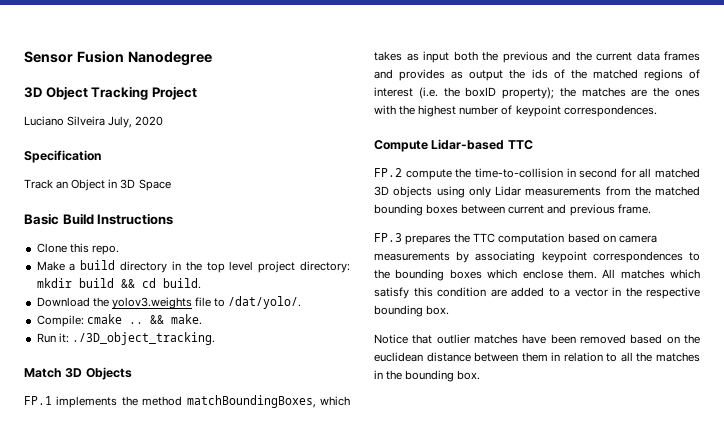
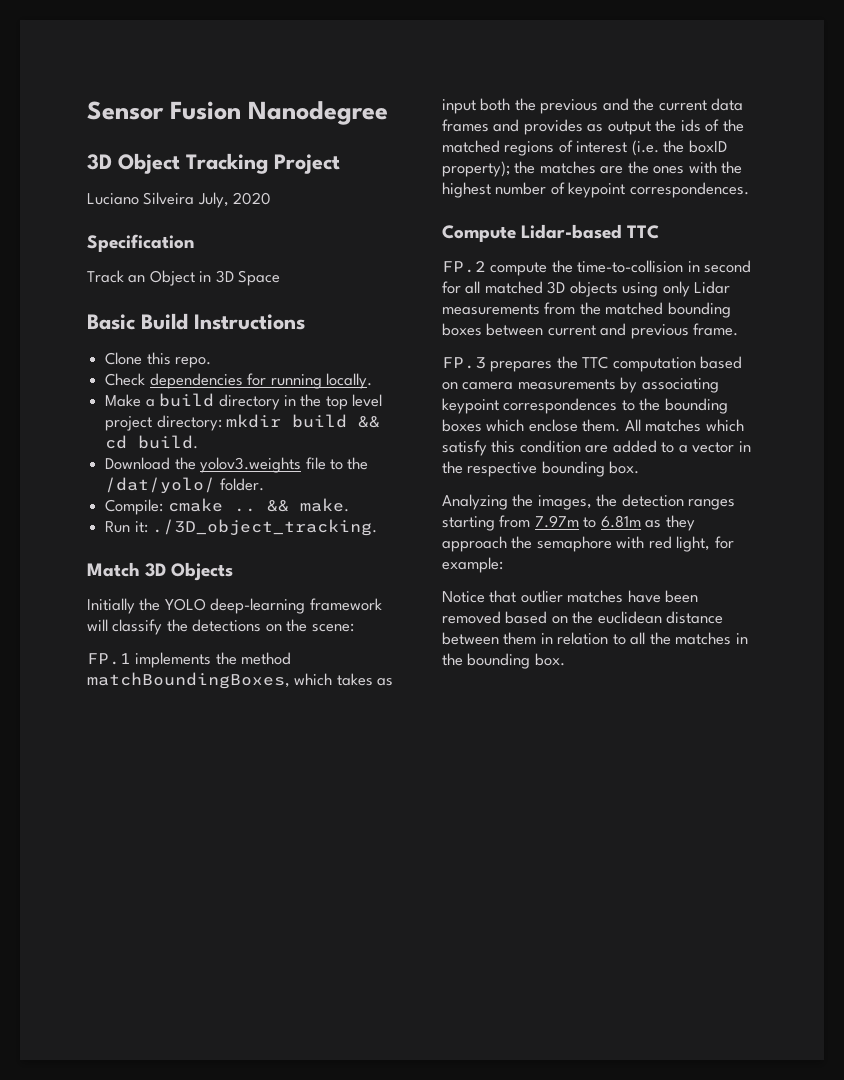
(119, 250) none -> [105,373,372,389] // Check dependencies for running locally.
[228,296,302,309] /dat/yolo/. -> [347,457,369,470] [105,477,264,494] the /dat/yolo/ folder.
(132, 373) none -> [87,598,382,614] [87,619,354,635] // Initially the YOLO deep-learning framework will classify the detections on the scene:
(450, 310) none -> [442,494,736,510] [442,515,695,531] [442,536,734,552] [442,557,503,573] // Analyzing the images, the detection ranges starting from 7.97m to 6.81m as they approach the semaphore with red light, for example:

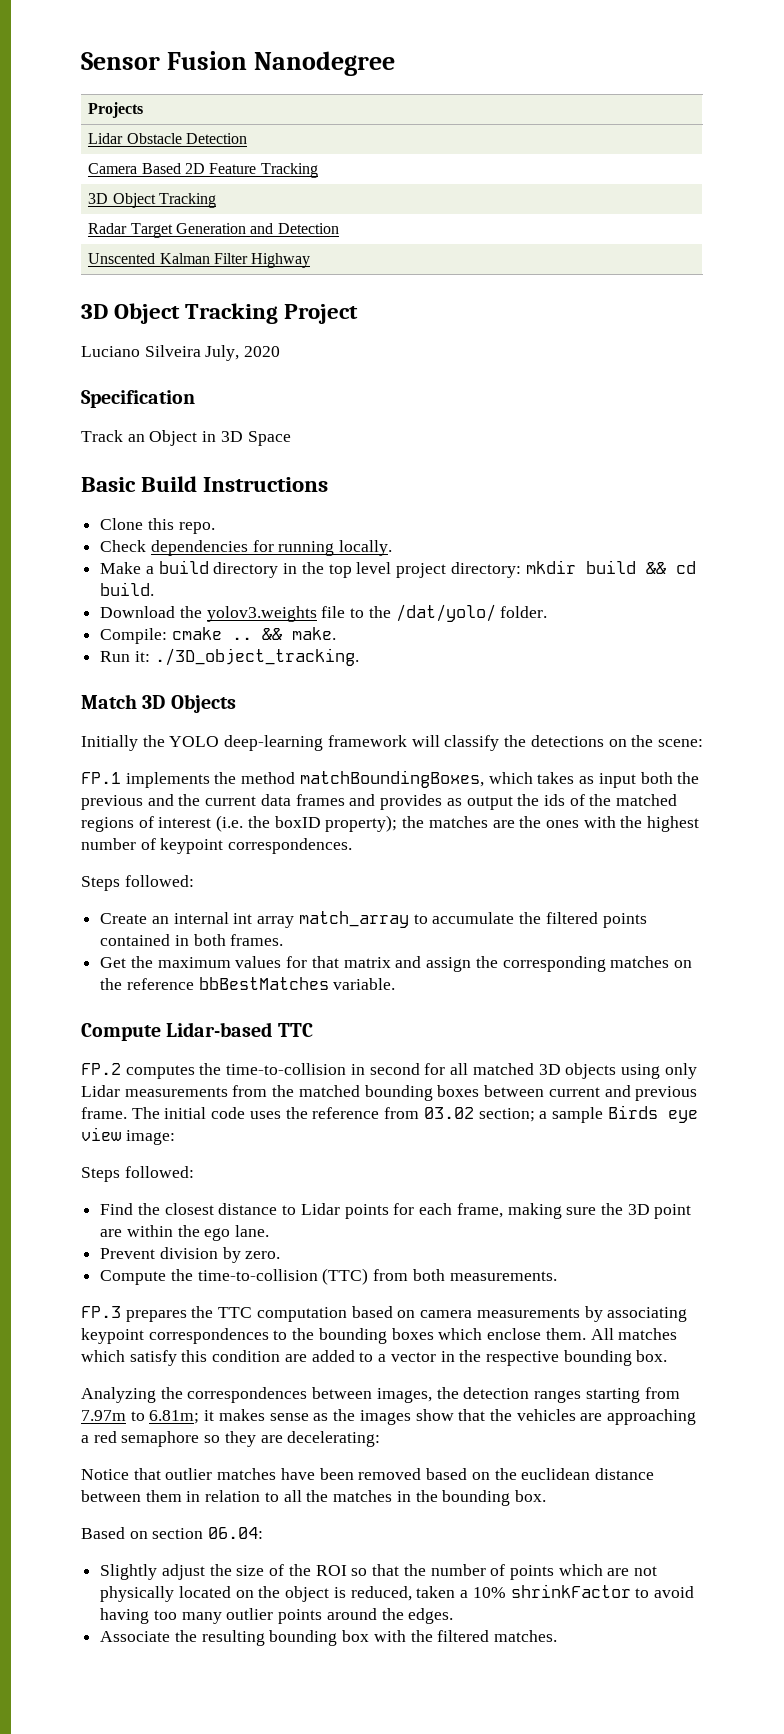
(389, 113) none -> [88,102,144,118] [88,133,248,144] [88,163,318,178] [88,193,217,208] [88,223,339,238] [88,253,311,268] // Projects // Lidar Obstacle Detection // Camera Based 2D Feature Tracking // 3D Object Tracking // Radar Target Generation and Detection // Unscented Kalman Filter Highway
(749, 190) none -> [81,875,194,891] [100,911,647,928] [100,934,284,946] [100,956,692,972] [100,977,396,990] // Steps followed: // Create an internal int array match_array to accumulate the filtered points contained in both frames. // Get the maximum values for that matrix and assign the corresponding matches on the reference bbBestMatches variable.
[490,262,548,276] compute -> [125,1065,195,1079] computes
(739, 329) none -> [131,1105,698,1123] [81,1127,175,1145] [81,1166,194,1182] [100,1203,692,1219] [100,1225,270,1241] [100,1247,281,1263] [100,1268,557,1285] The initial code uses the reference from 03.02 section; a sample Birds eye view image: // Steps followed: // Find the closest distance to Lidar points for each frame, making sure the 3D point are within the ego lane. // Prevent division by zero. // Compute the time-to-collision (TTC) from both measurements.
(534, 500) none -> [187,1387,373,1403] correspondences between
[600,515,695,531] [442,536,734,552] [442,557,503,573] 6.81m as they approach the semaphore with red light, for example: -> [149,1409,697,1425] [81,1431,381,1447] 6.81m; it makes sense as the images show that the vehicles are approaching a red semaphore so they are decelerating:
(565, 659) none -> [81,1527,264,1539] [100,1564,658,1580] [100,1584,694,1602] [100,1608,454,1624] [100,1630,558,1646] // Based on section 06.04: // Slightly adjust the size of the ROI so that the number of points which are not physically located on the object is reduced, taken a 10% shrinkFactor to avoid having too many outlier points around the edges. // Associate the resulting bounding box with the filtered matches.

